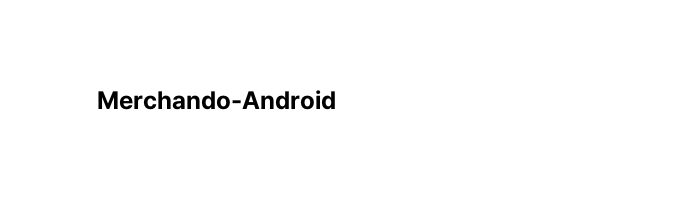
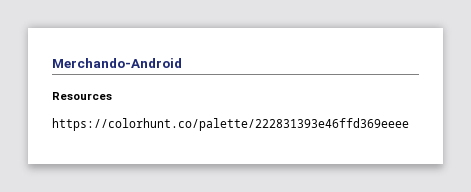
(336, 100) none -> [52,92,112,100] [52,118,409,131] // Resources // https://colorhunt.co/palette/222831393e46ffd369eeee

